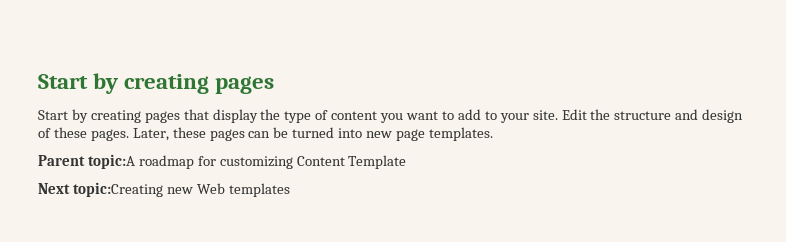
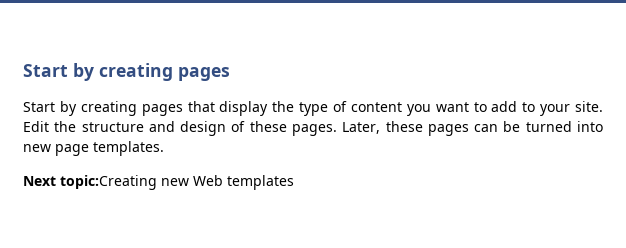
[38,154,407,169] // Parent topic:A roadmap for customizing Content Template -> (164, 148) none

